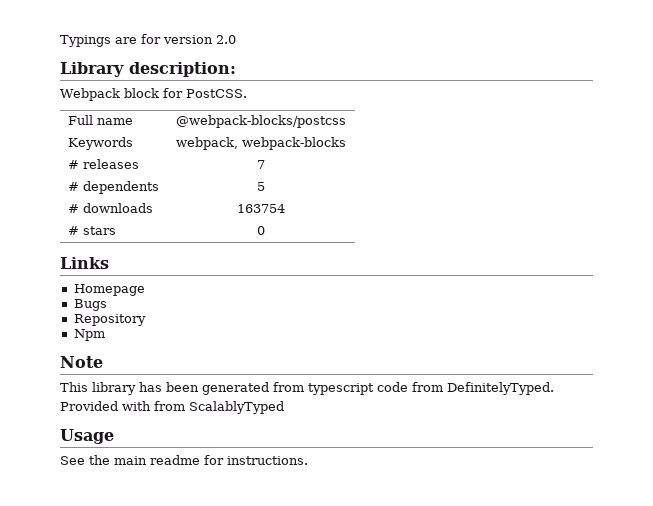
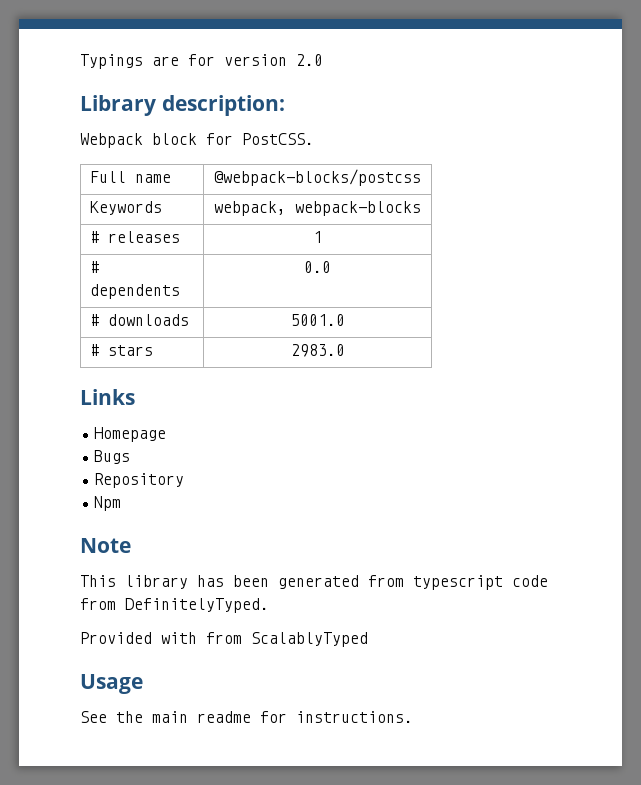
[257,160,265,169] 7 -> [313,231,322,243] 1
[257,182,265,191] 5 -> [304,261,331,273] 0.0
[237,204,285,213] 163754 -> [290,314,345,326] 5001.0
[257,226,265,235] 0 -> [290,344,345,357] 2983.0

